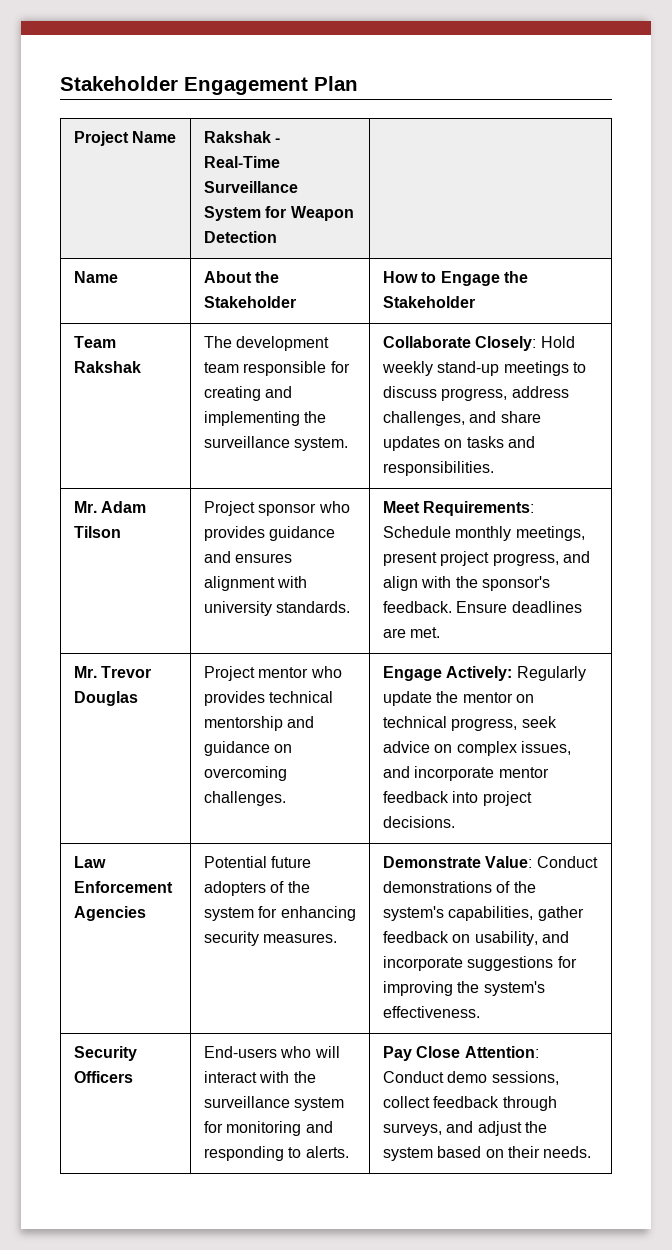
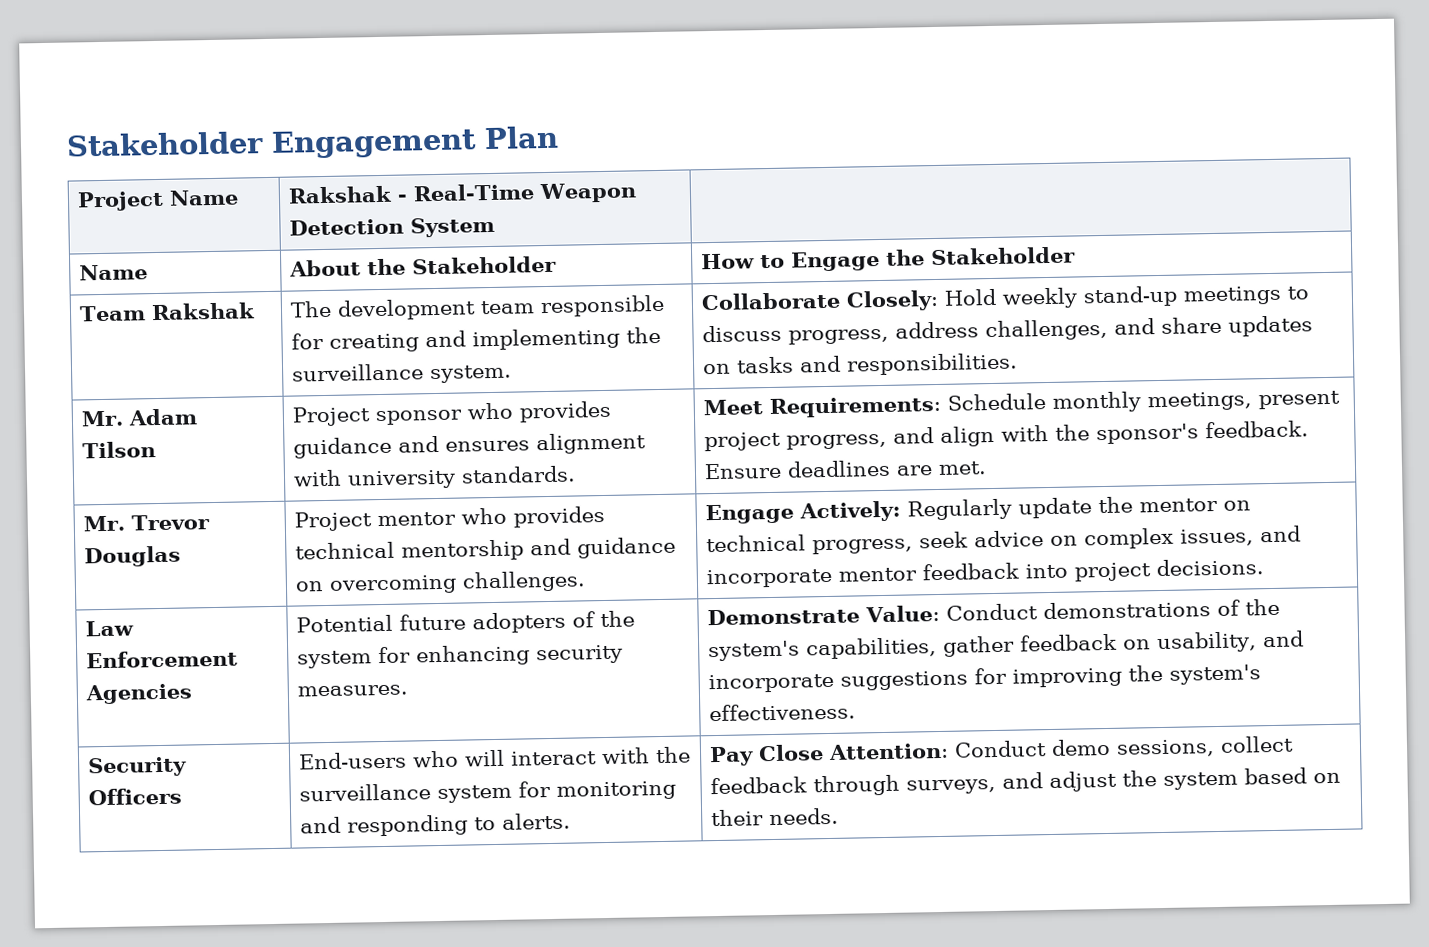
[203,181,298,193] [203,206,287,221] Surveillance System for -> (535, 192) none
(277, 237) none -> [409,216,495,238] System

